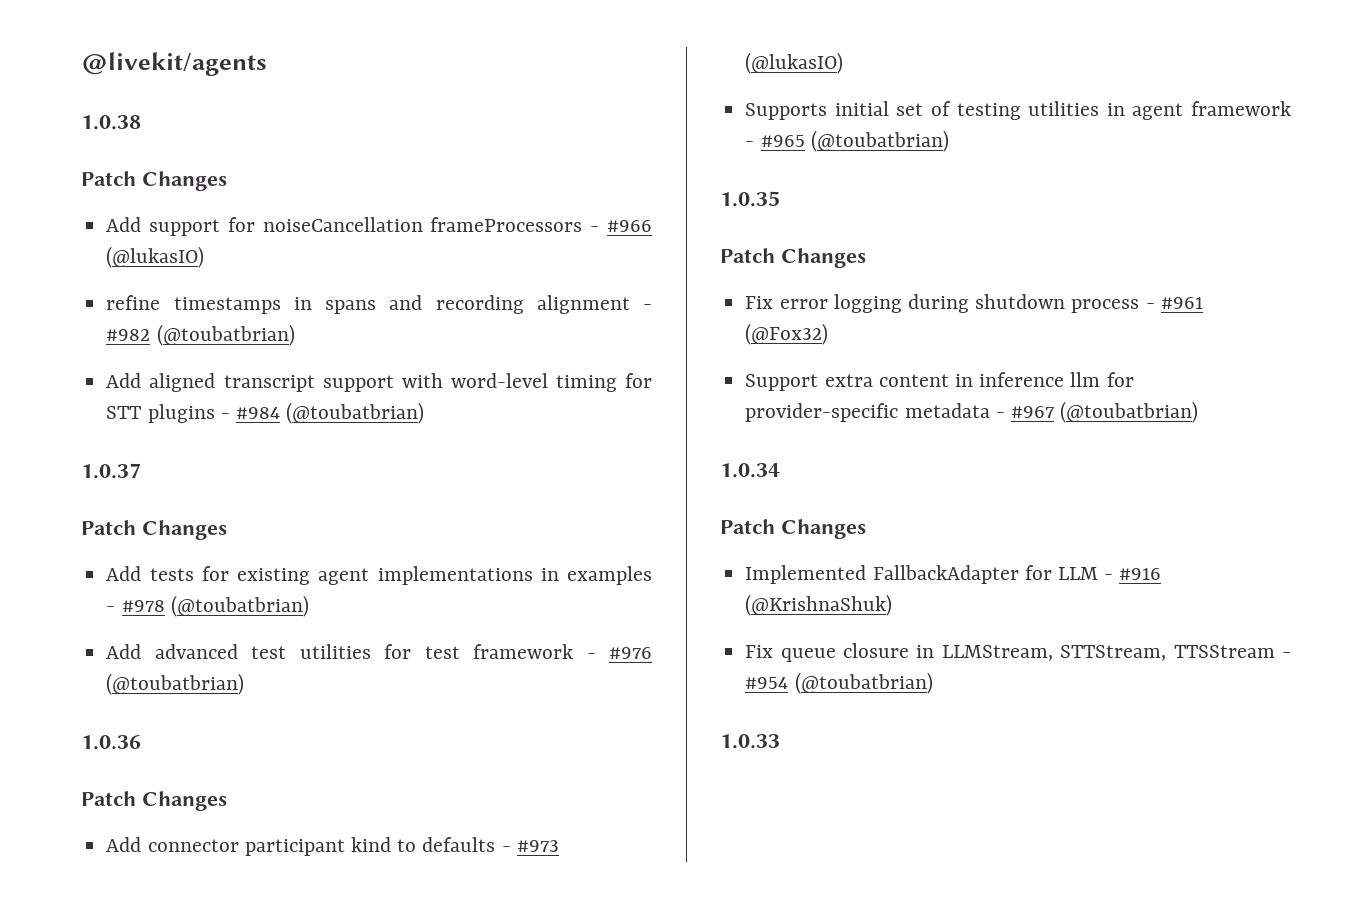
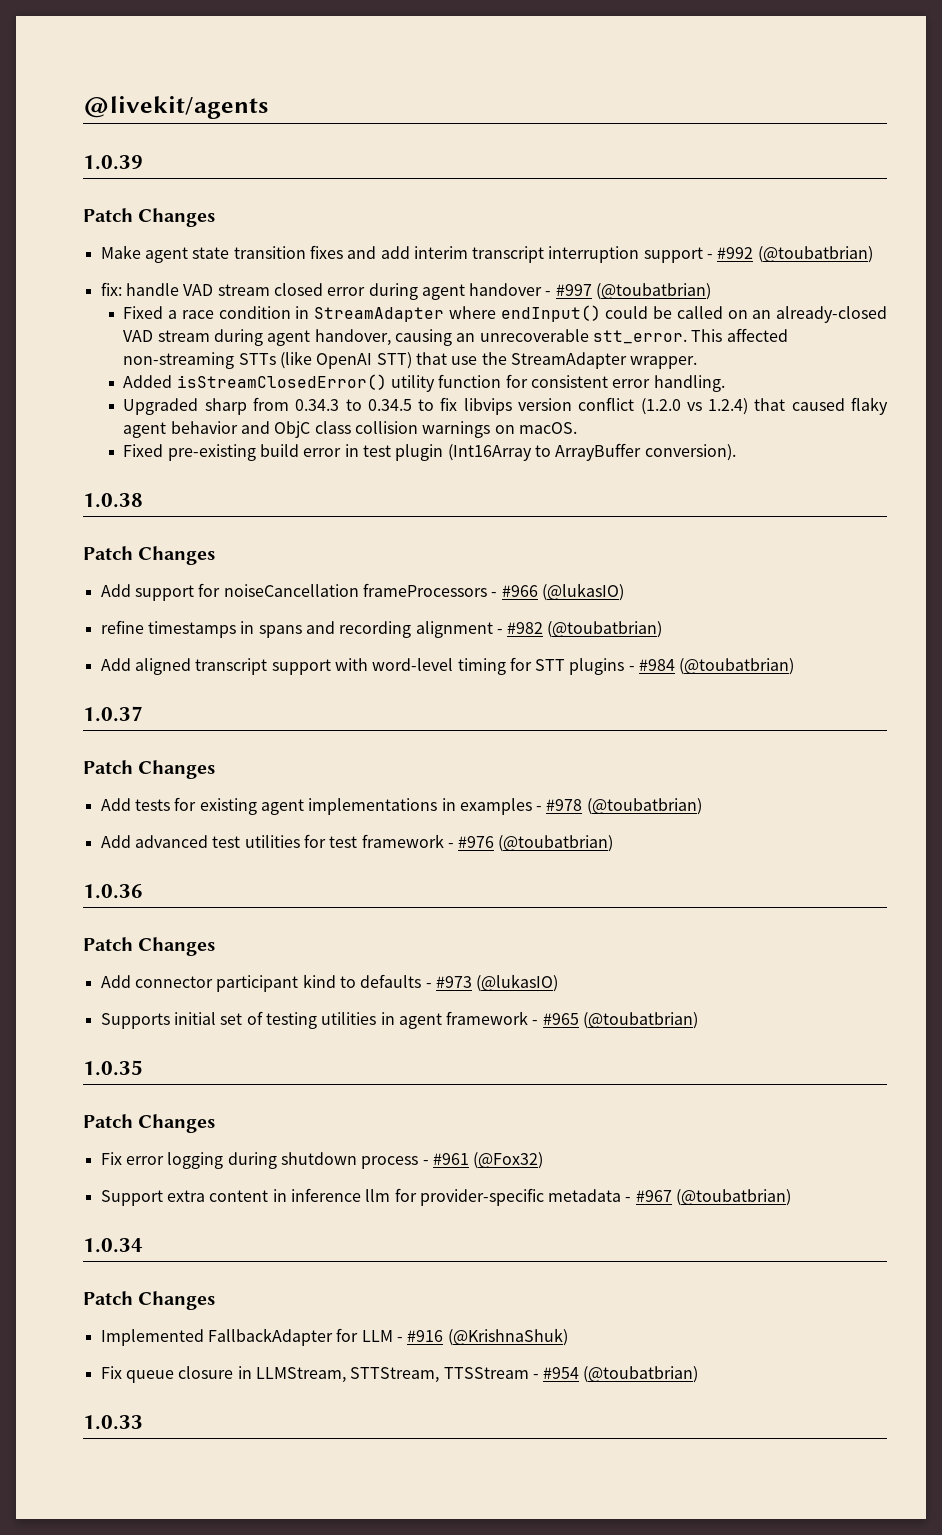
(267, 64) none -> [83,155,143,170] [83,208,216,227] [100,245,873,263] [100,282,712,300] [123,305,887,323] [123,328,788,346] [123,351,698,369] [123,374,725,392] [123,397,889,415] [123,421,578,438] [123,443,736,461] // 1.0.39 // Patch Changes // Make agent state transition fixes and add interim transcript interruption support - #992 (@toubatbrian) // fix: handle VAD stream closed error during agent handover - #997 (@toubatbrian) // Fixed a race condition in StreamAdapter where endInput() could be called on an already-closed VAD stream during agent handover, causing an unrecoverable stt_error. This affected non-streaming STTs (like OpenAI STT) that use the StreamAdapter wrapper. // Added isStreamClosedError() utility function for consistent error handling. // Upgraded sharp from 0.34.3 to 0.34.5 to fix libvips version conflict (1.2.0 vs 1.2.4) that caused flaky agent behavior and ObjC class collision warnings on macOS. // Fixed pre-existing build error in test plugin (Int16Array to ArrayBuffer conversion).

